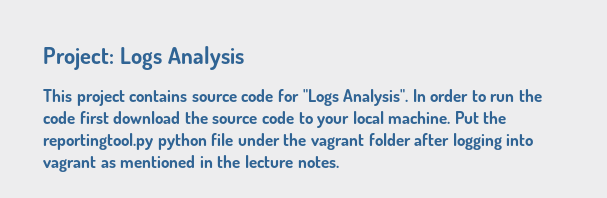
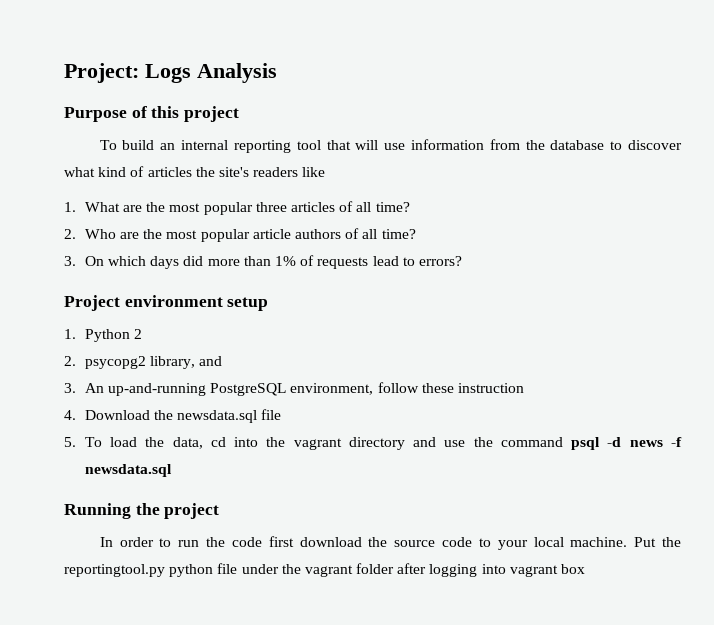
[43,89,409,106] This project contains source code for "Logs Analysis". -> [64,106,240,122] [99,139,682,153] [64,166,326,177] [64,201,410,215] [64,228,416,242] [64,255,462,269] [64,295,269,311] [64,329,143,342] [64,356,223,369] [64,382,524,396] [64,409,282,423] [64,437,682,450] [84,464,172,477] [64,503,220,519] Purpose of this project // To build an internal reporting tool that will use information from the database to discover what kind of articles the site's readers like // 1. What are the most popular three articles of all time? // 2. Who are the most popular article authors of all time? // 3. On which days did more than 1% of requests lead to errors? // Project environment setup // 1. Python 2 // 2. psycopg2 library, and // 3. An up-and-running PostgreSQL environment, follow these instruction // 4. Download the newsdata.sql file // 5. To load the data, cd into the vagrant directory and use the command psql -d news -f newsdata.sql // Running the project //
[100,155,339,168] as mentioned in the lecture notes. -> [561,564,586,574] box

